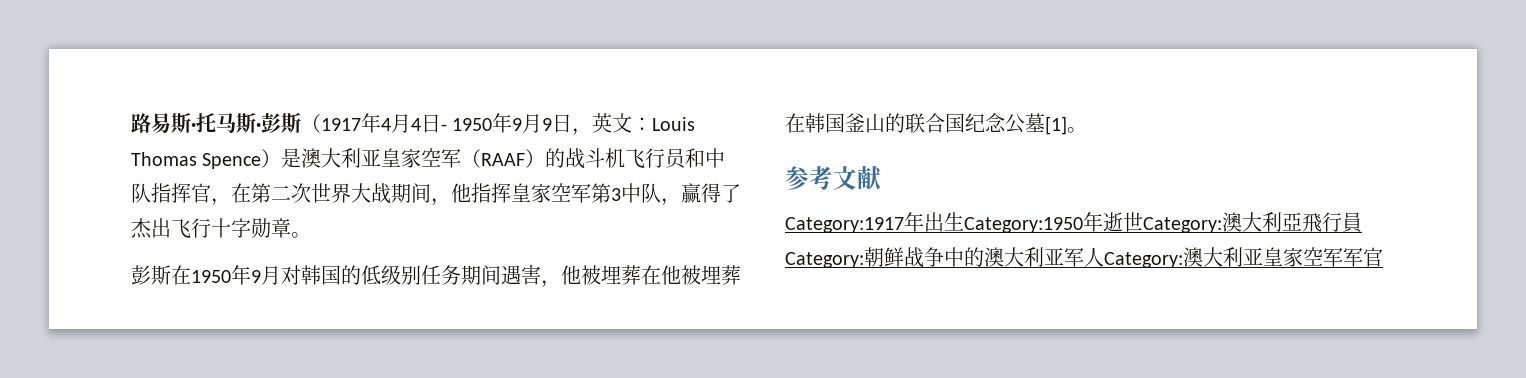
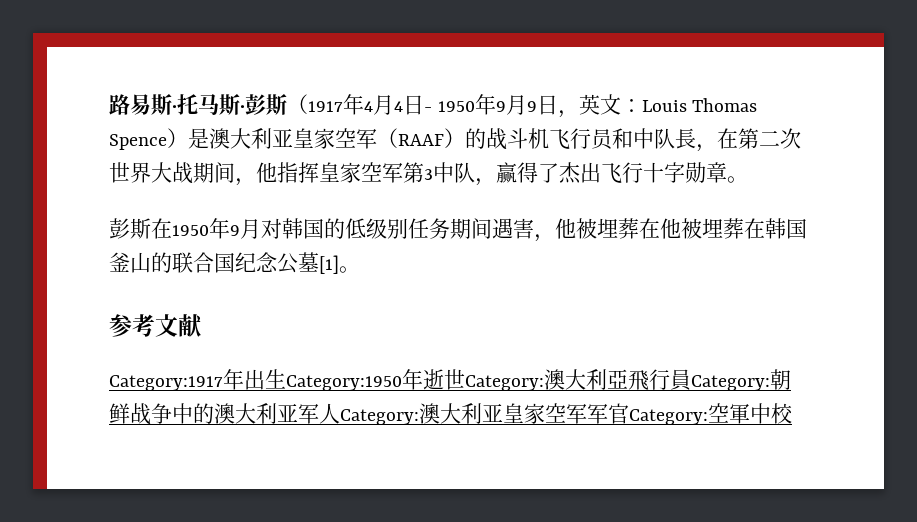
[151,183,211,203] 指挥官 -> [675,128,696,149] 長
(1383, 257) none -> [629,403,793,425] Category:空軍中校

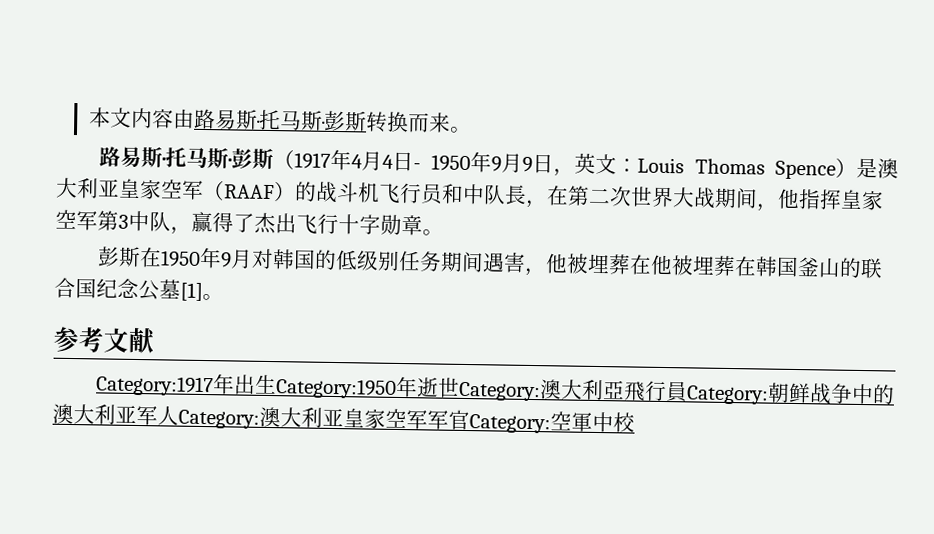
(109, 104) none -> [88,107,472,134] 本文内容由路易斯·托马斯·彭斯转换而来。 //

